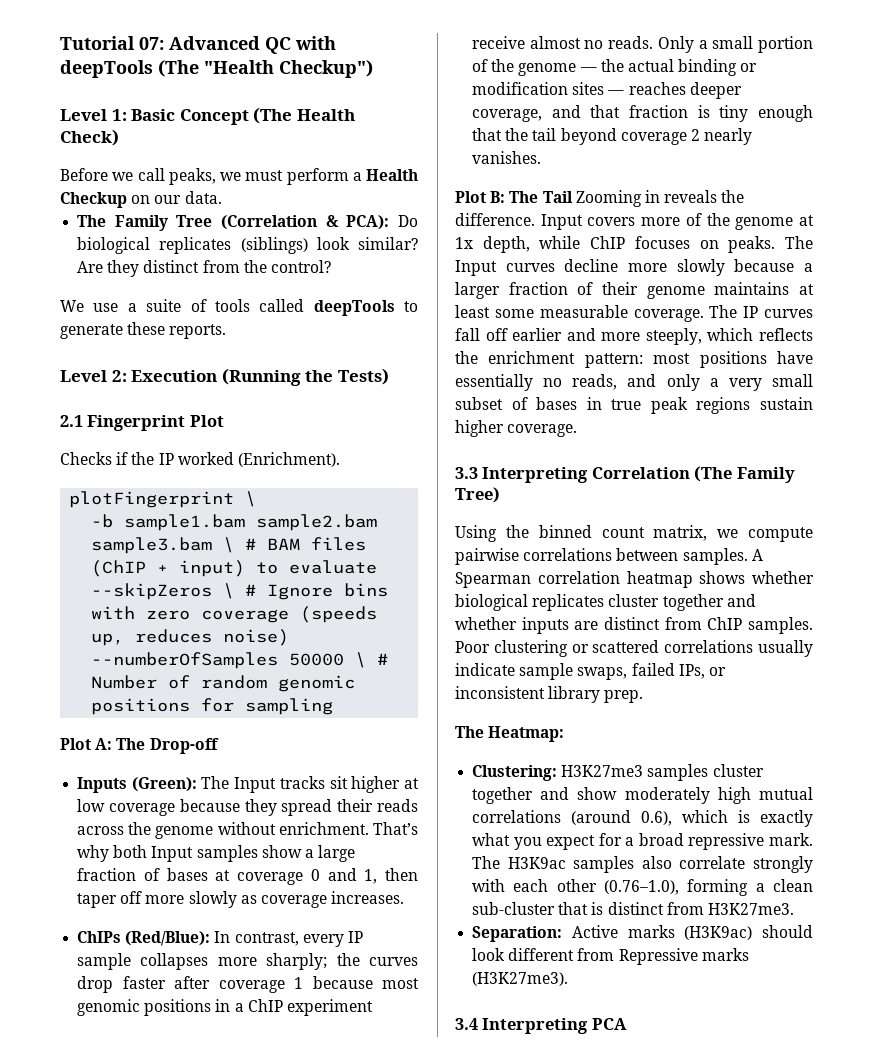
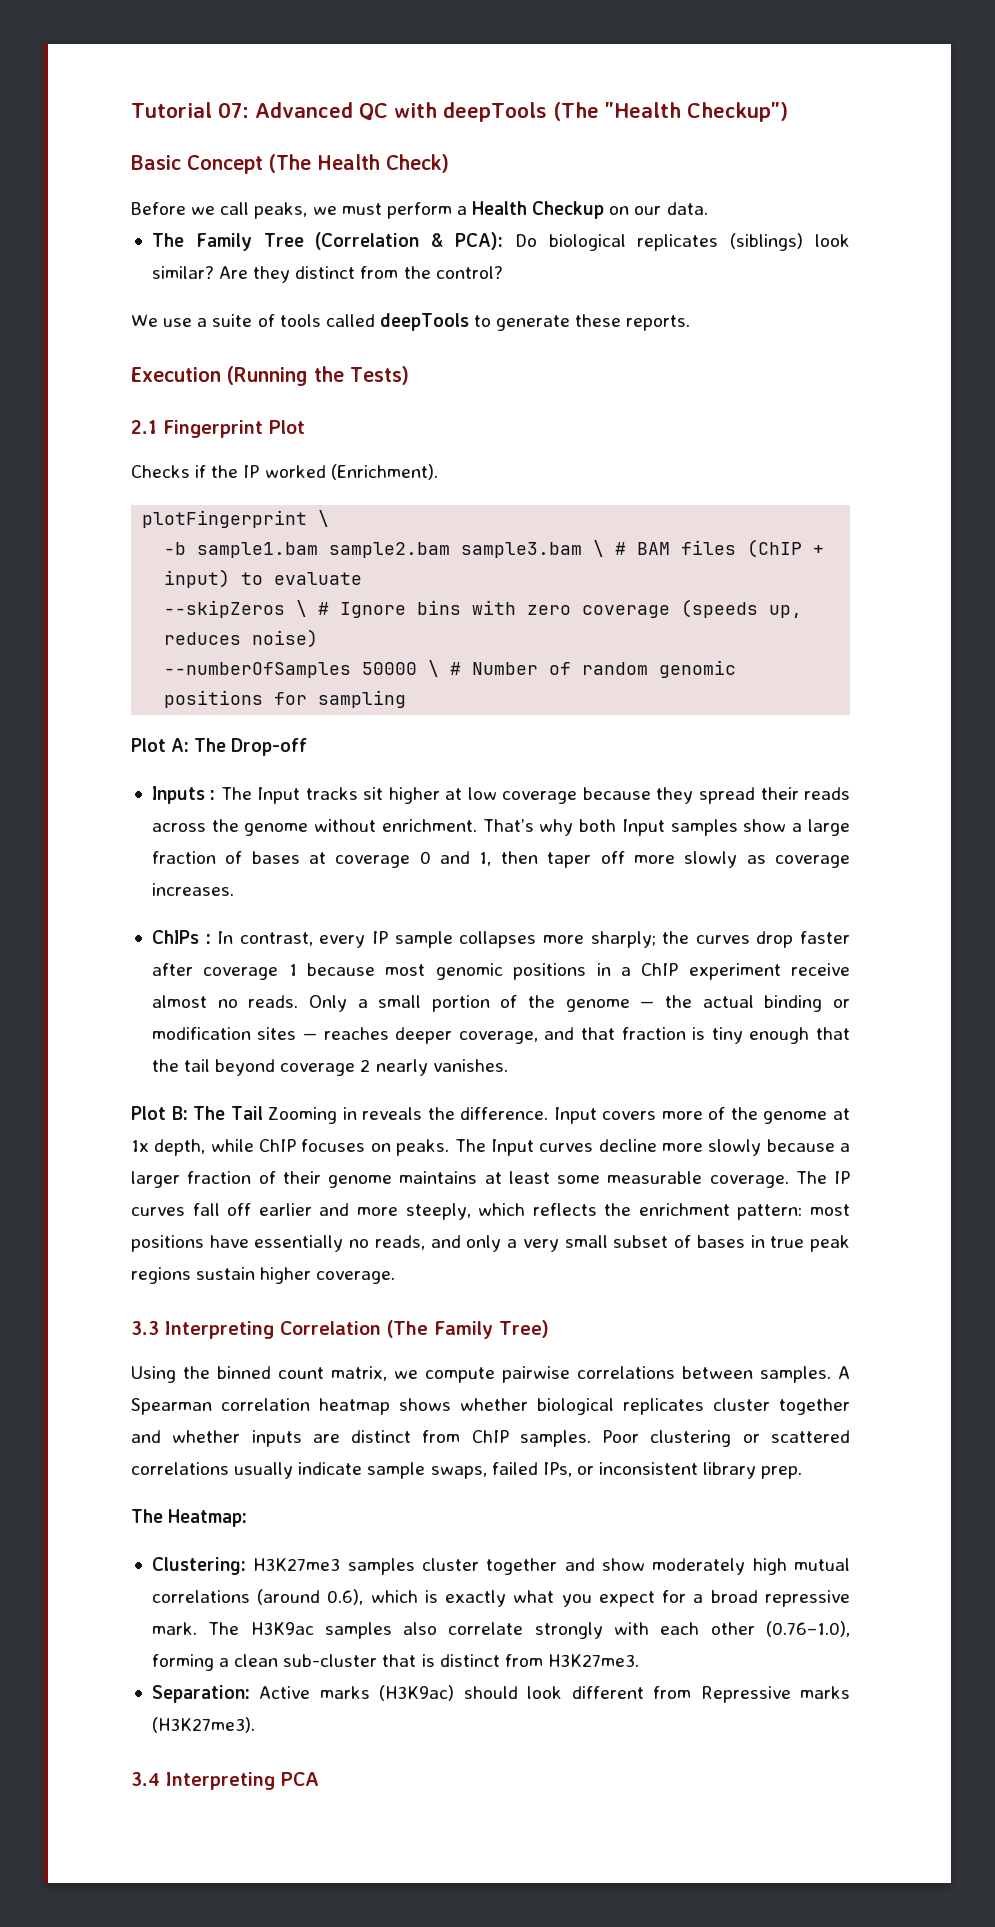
[60,109,127,121] Level 1: -> (788, 112) none
[60,370,127,382] Level 2: -> (691, 323) none
[131,777,197,792] (Green): -> [210,790,216,800] :
[125,931,211,946] (Red/Blue): -> [205,934,211,944] :

